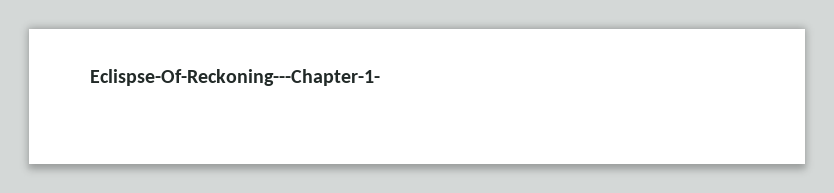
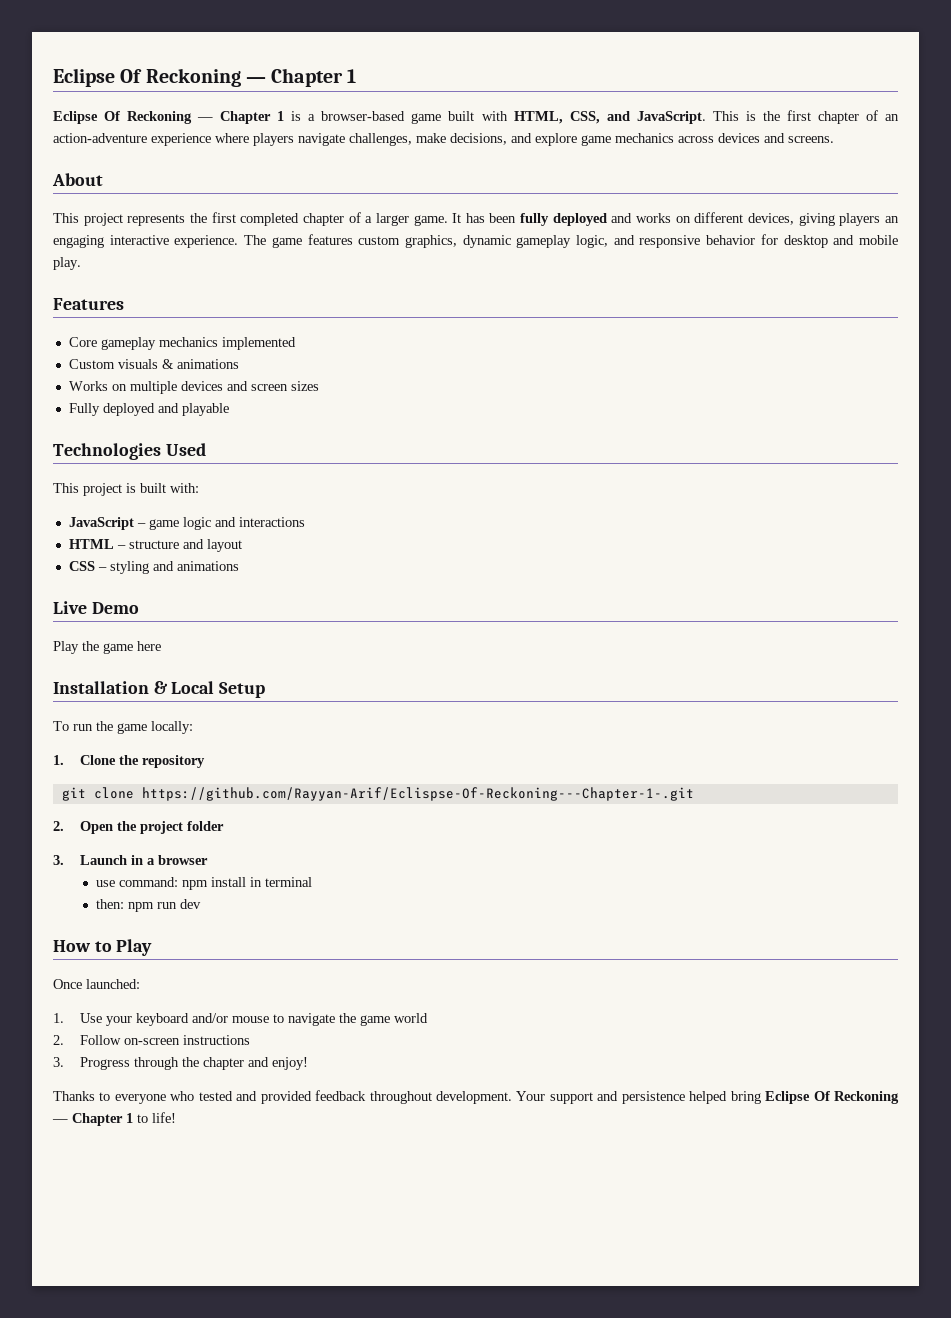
[90,69,380,86] Eclispse-Of-Reckoning---Chapter-1- -> [53,68,357,87] [53,110,899,124] [53,133,834,146] [52,173,103,186] [53,212,900,226] [53,234,899,248] [53,257,81,270] [53,298,124,310] [68,337,296,350] [68,359,239,369] [68,381,319,394] [68,403,229,416] [53,443,206,460] [53,483,199,496] [68,517,305,530] [68,539,242,552] [68,561,239,574] [53,601,139,614] [53,641,161,654] [53,681,266,698] [53,721,193,734] [53,755,206,768] [61,787,694,801] [53,821,225,834] [53,855,209,865] [96,877,313,890] [96,899,202,912] [53,939,153,956] [53,979,140,989] [53,1013,429,1026] [53,1035,251,1045] [53,1057,309,1070] [53,1090,900,1104] [52,1112,176,1126] Eclipse Of Reckoning — Chapter 1 // Eclipse Of Reckoning — Chapter 1 is a browser-based game built with HTML, CSS, and JavaScript. This is the first chapter of an action-adventure experience where players navigate challenges, make decisions, and explore game mechanics across devices and screens. // About // This project represents the first completed chapter of a larger game. It has been fully deployed and works on different devices, giving players an engaging interactive experience. The game features custom graphics, dynamic gameplay logic, and responsive behavior for desktop and mobile play. // Features // Core gameplay mechanics implemented // Custom visuals & animations // Works on multiple devices and screen sizes // Fully deployed and playable // Technologies Used // This project is built with: // JavaScript – game logic and interactions // HTML – structure and layout // CSS – styling and animations // Live Demo // Play the game here // Installation & Local Setup // To run the game locally: // 1. Clone the repository // git clone https://github.com/Rayyan-Arif/Eclispse-Of-Reckoning---Chapter-1-.git // 2. Open the project folder // 3. Launch in a browser // use command: npm install in terminal // then: npm run dev // How to Play // Once launched: // 1. Use your keyboard and/or mouse to navigate the game world // 2. Follow on-screen instructions // 3. Progress through the chapter and enjoy! // Thanks to everyone who tested and provided feedback throughout development. Your support and persistence helped bring Eclipse Of Reckoning — Chapter 1 to life!

